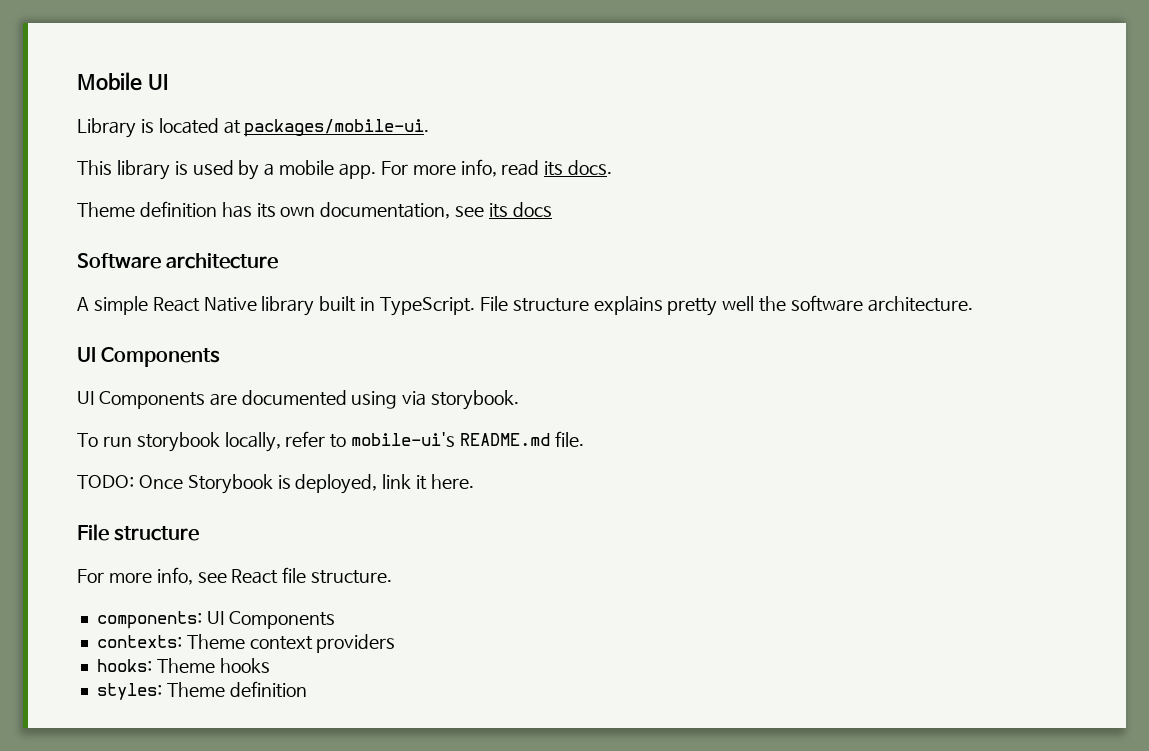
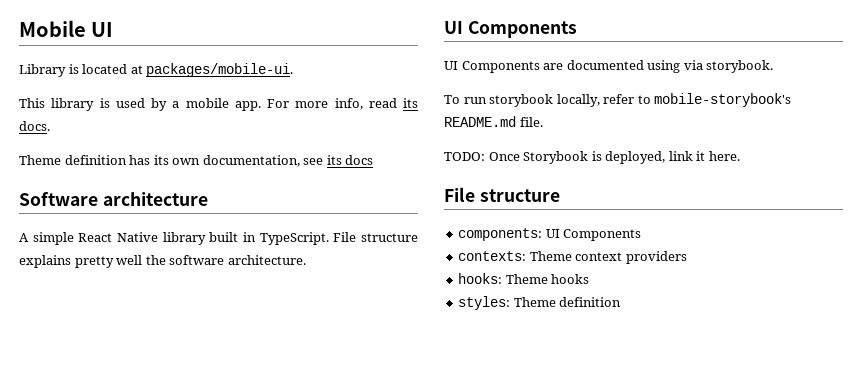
[351,432,456,447] mobile-ui's -> [654,93,792,107] mobile-storybook's
[77,567,393,585] // For more info, see React file structure. -> (560, 195) none

